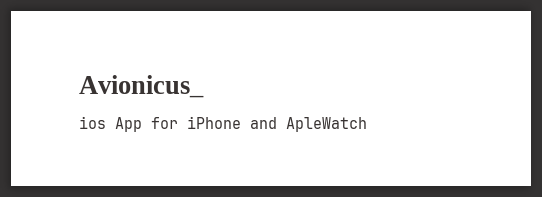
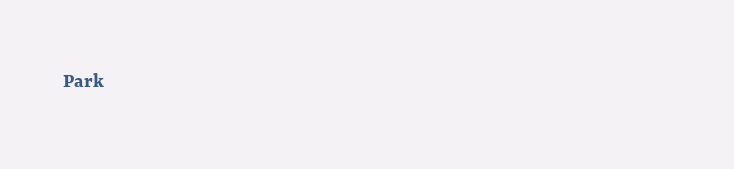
[79,75,204,98] [79,116,367,132] Avionicus_ // ios App for iPhone and ApleWatch -> [63,73,104,87] Park

